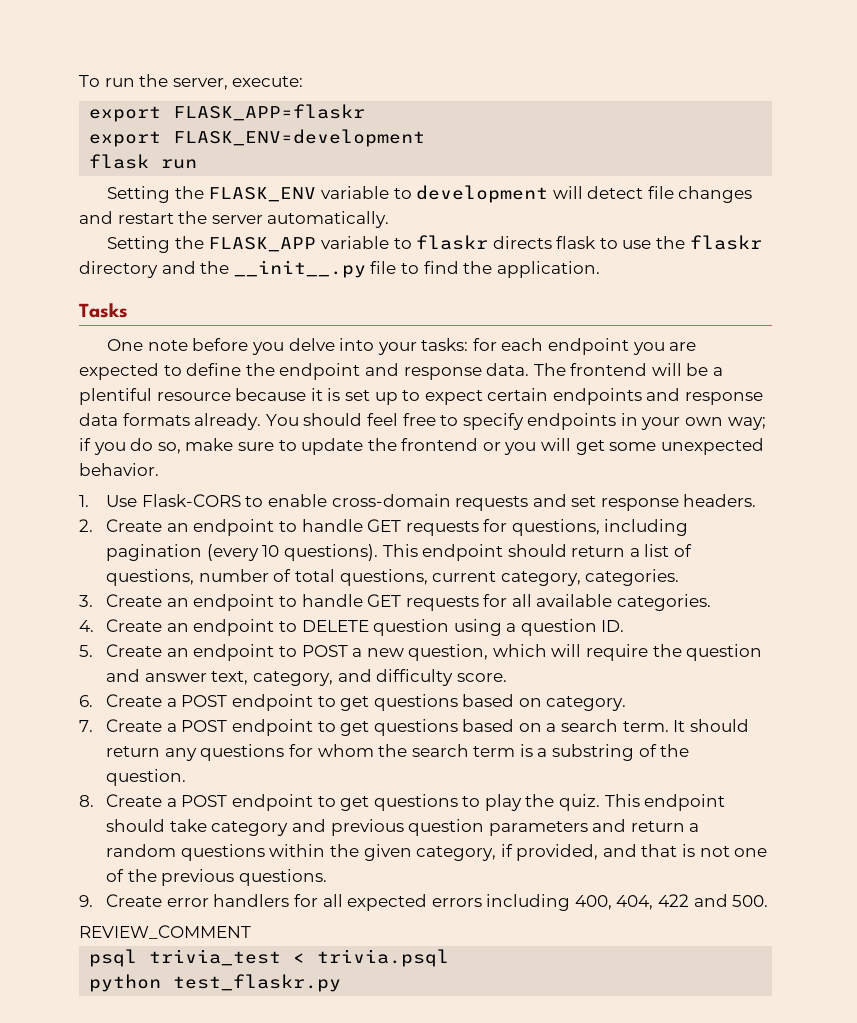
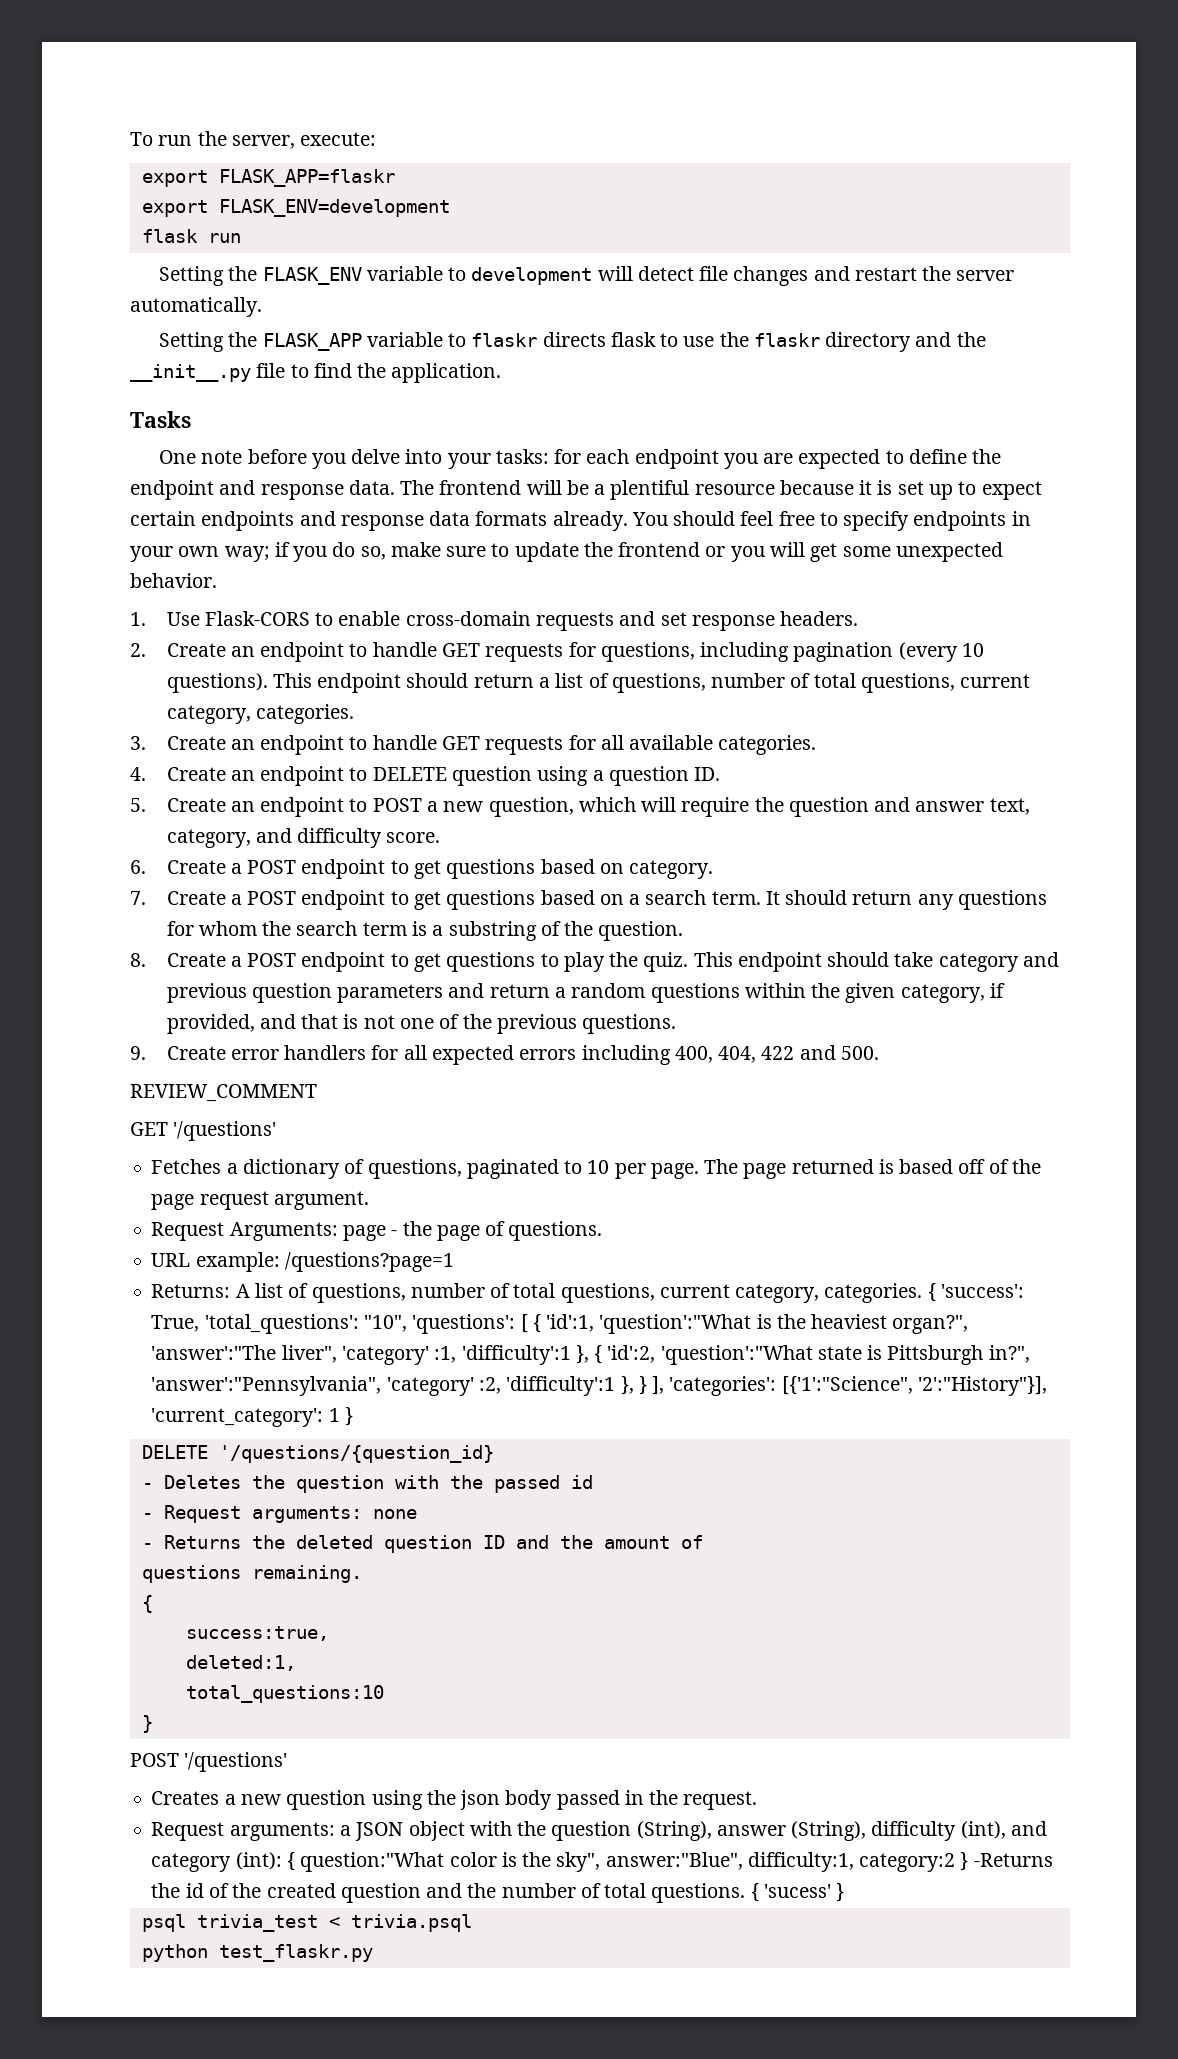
(251, 932) none -> [130,1121,277,1141] [151,1159,1041,1179] [151,1191,369,1210] [151,1221,603,1241] [151,1252,454,1272] [151,1283,1024,1303] [151,1314,969,1334] [151,1345,1030,1365] [151,1376,1047,1396] [151,1407,353,1427] [141,1445,494,1463] [141,1475,593,1493] [141,1505,417,1523] [141,1535,703,1553] [141,1565,362,1583] [141,1595,153,1613] [185,1626,329,1641] [185,1655,296,1671] [185,1685,384,1703] [141,1715,153,1733] [130,1752,288,1772] [151,1790,758,1810] [151,1821,1047,1841] [151,1852,1053,1872] [151,1883,845,1903] // GET '/questions' // Fetches a dictionary of questions, paginated to 10 per page. The page returned is based off of the page request argument. // Request Arguments: page - the page of questions. // URL example: /questions?page=1 // Returns: A list of questions, number of total questions, current category, categories. { 'success': True, 'total_questions': "10", 'questions': [ { 'id':1, 'question':"What is the heaviest organ?", 'answer':"The liver", 'category' :1, 'difficulty':1 }, { 'id':2, 'question':"What state is Pittsburgh in?", 'answer':"Pennsylvania", 'category' :2, 'difficulty':1 }, } ], 'categories': [{'1':"Science", '2':"History"}], 'current_category': 1 } // DELETE '/questions/{question_id} // - Deletes the question with the passed id // - Request arguments: none // - Returns the deleted question ID and the amount of // questions remaining. // { // success:true, // deleted:1, // total_questions:10 // } // POST '/questions' // Creates a new question using the json body passed in the request. // Request arguments: a JSON object with the question (String), answer (String), difficulty (int), and category (int): { question:"What color is the sky", answer:"Blue", difficulty:1, category:2 } -Returns the id of the created question and the number of total questions. { 'sucess' }

